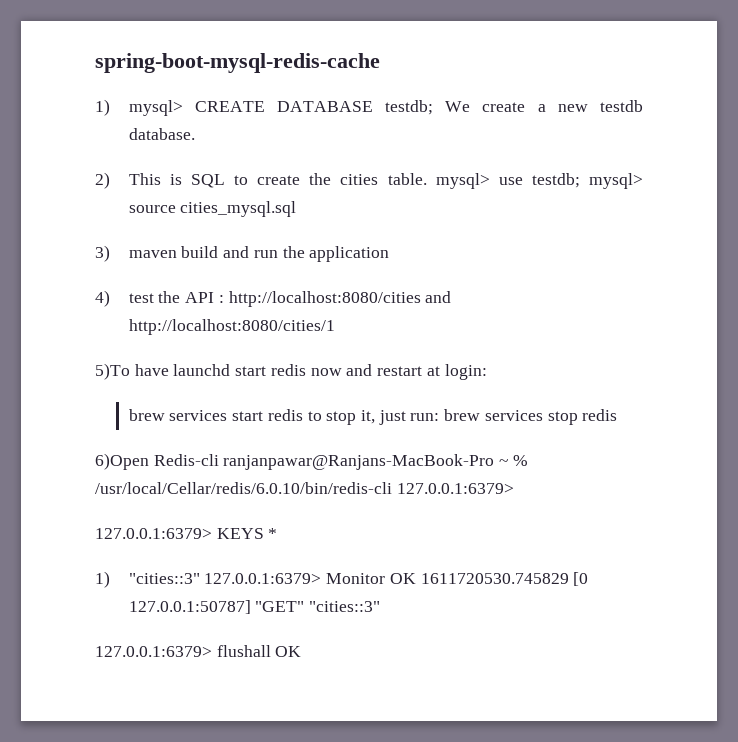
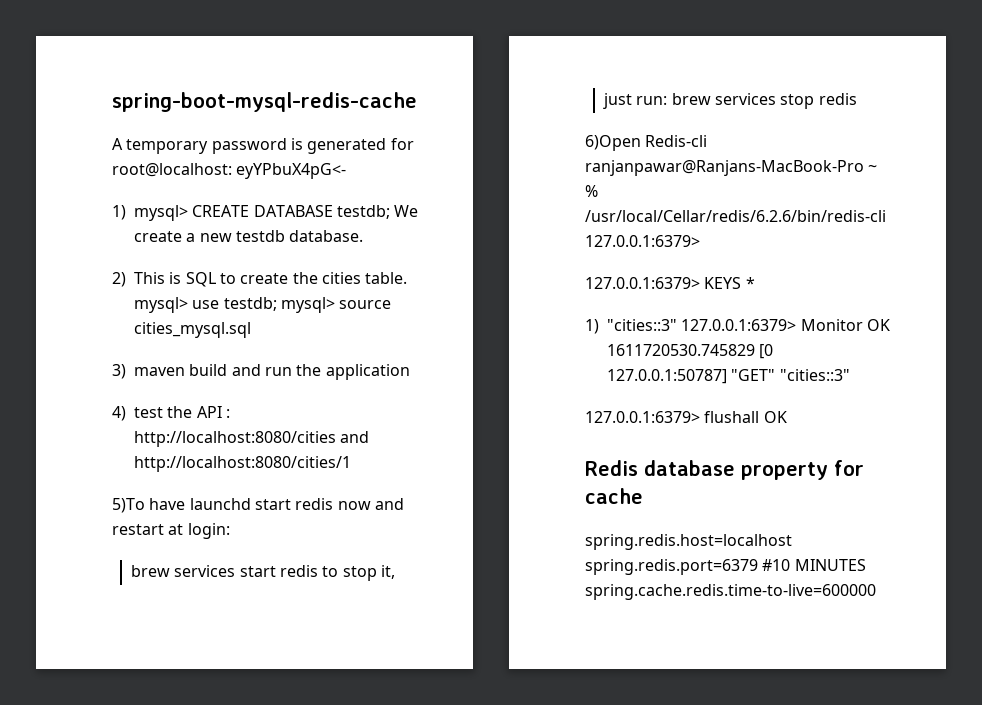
(380, 63) none -> [112,138,414,154] [112,163,347,179] // A temporary password is generated for root@localhost: eyYPbuX4pG<-
[95,482,392,494] /usr/local/Cellar/redis/6.0.10/bin/redis-cli -> [585,210,886,222] /usr/local/Cellar/redis/6.2.6/bin/redis-cli
(302, 651) none -> [585,460,864,480] [585,488,643,504] [585,534,792,550] [585,559,866,575] [585,584,876,600] // Redis database property for cache // spring.redis.host=localhost spring.redis.port=6379 #10 MINUTES spring.cache.redis.time-to-live=600000

